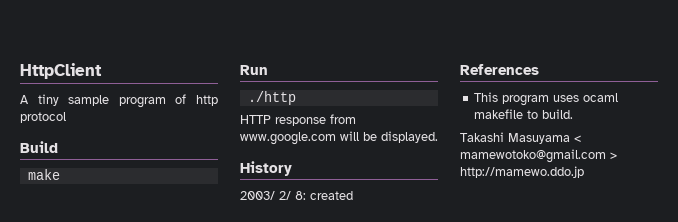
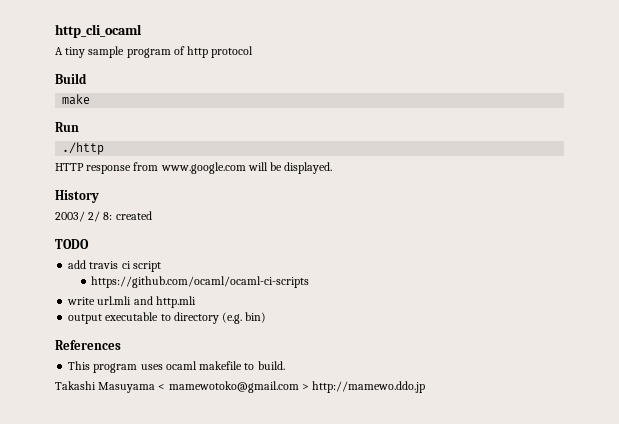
[20,63,102,79] HttpClient -> [55,24,142,38] http_cli_ocaml
(353, 195) none -> [55,239,89,249] [68,260,161,272] [91,276,310,288] [67,296,196,308] [68,312,267,324] // TODO // add travis ci script // https://github.com/ocaml/ocaml-ci-scripts // write url.mli and http.mli // output executable to directory (e.g. bin)

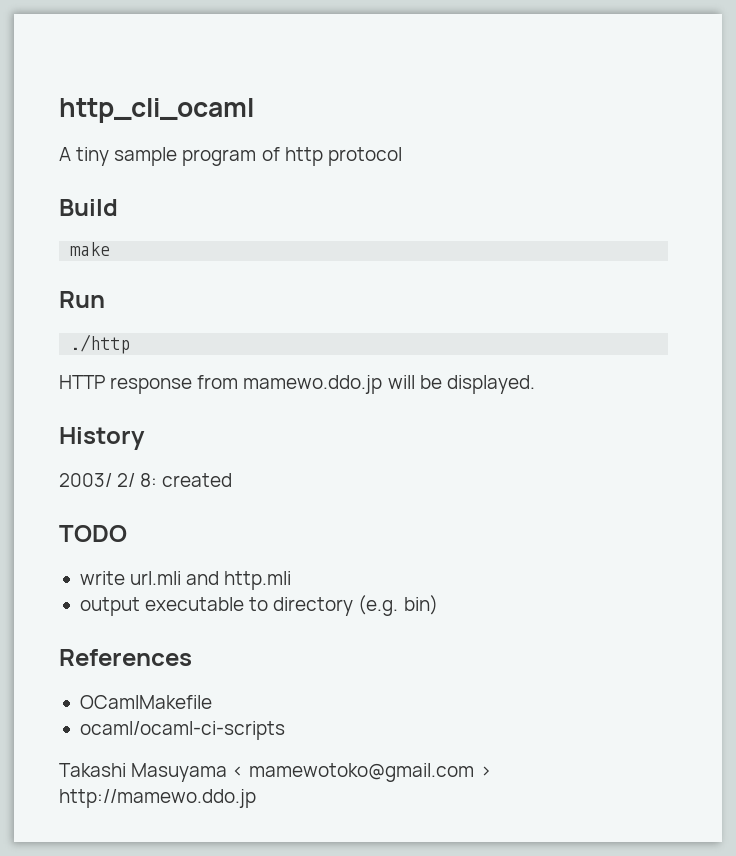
[160,162,246,174] www.google.com -> [243,375,383,394] mamewo.ddo.jp
[68,260,161,272] [91,276,310,288] // add travis ci script // https://github.com/ocaml/ocaml-ci-scripts -> (127, 533) none
[68,361,285,373] This program uses ocaml makefile to build. -> [79,695,212,709] [79,721,285,740] OCamlMakefile // ocaml/ocaml-ci-scripts

